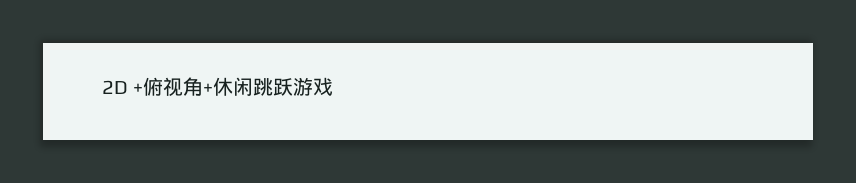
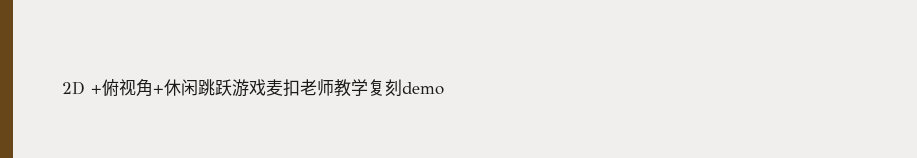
(334, 86) none -> [266,79,444,97] 麦扣老师教学复刻demo

